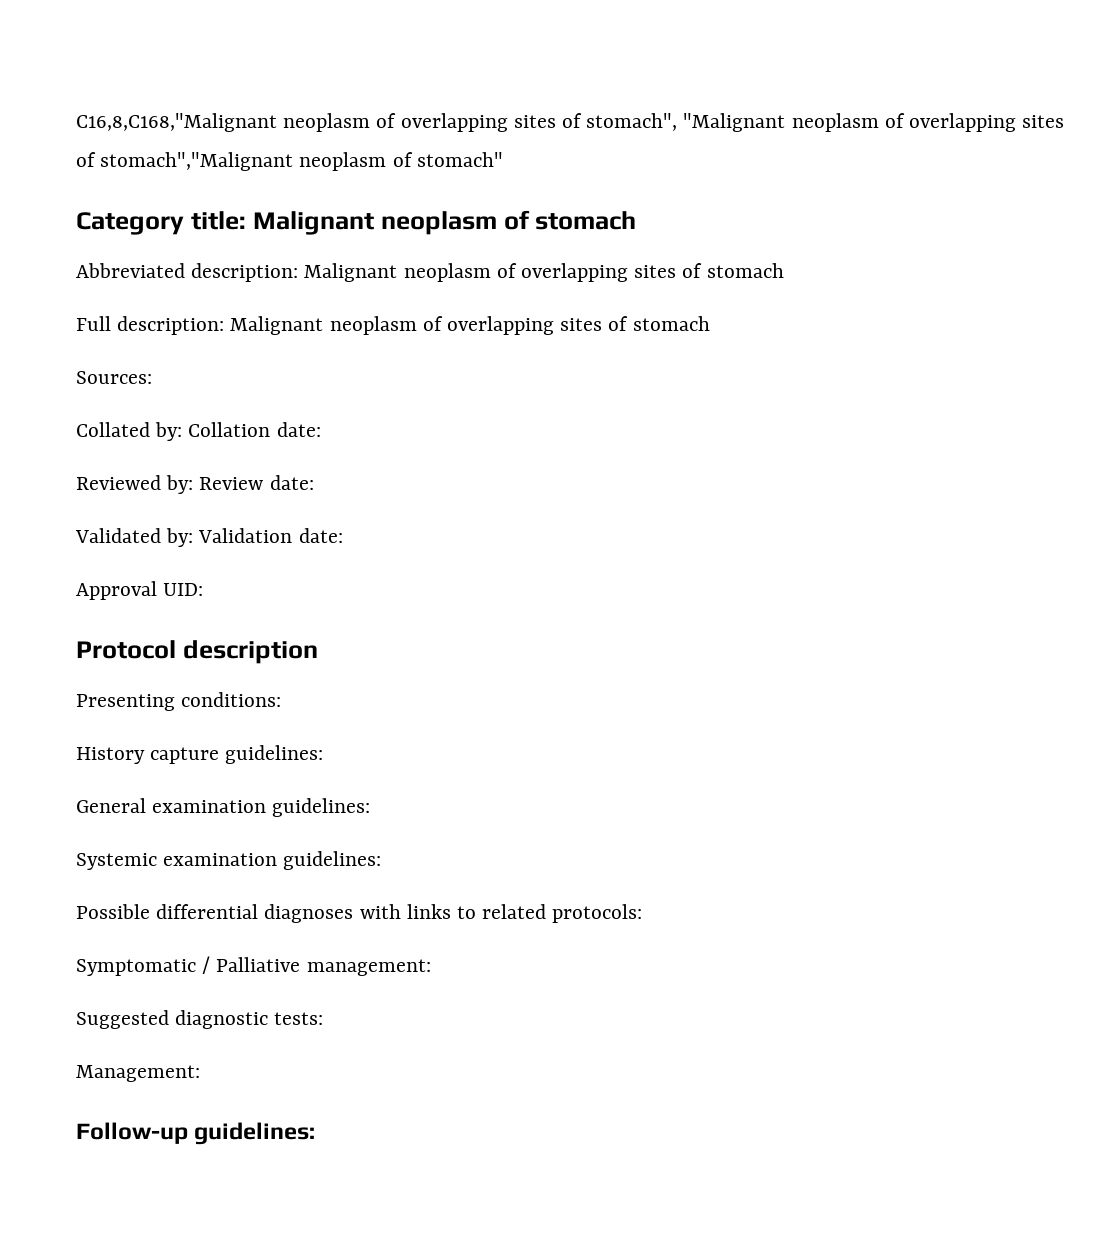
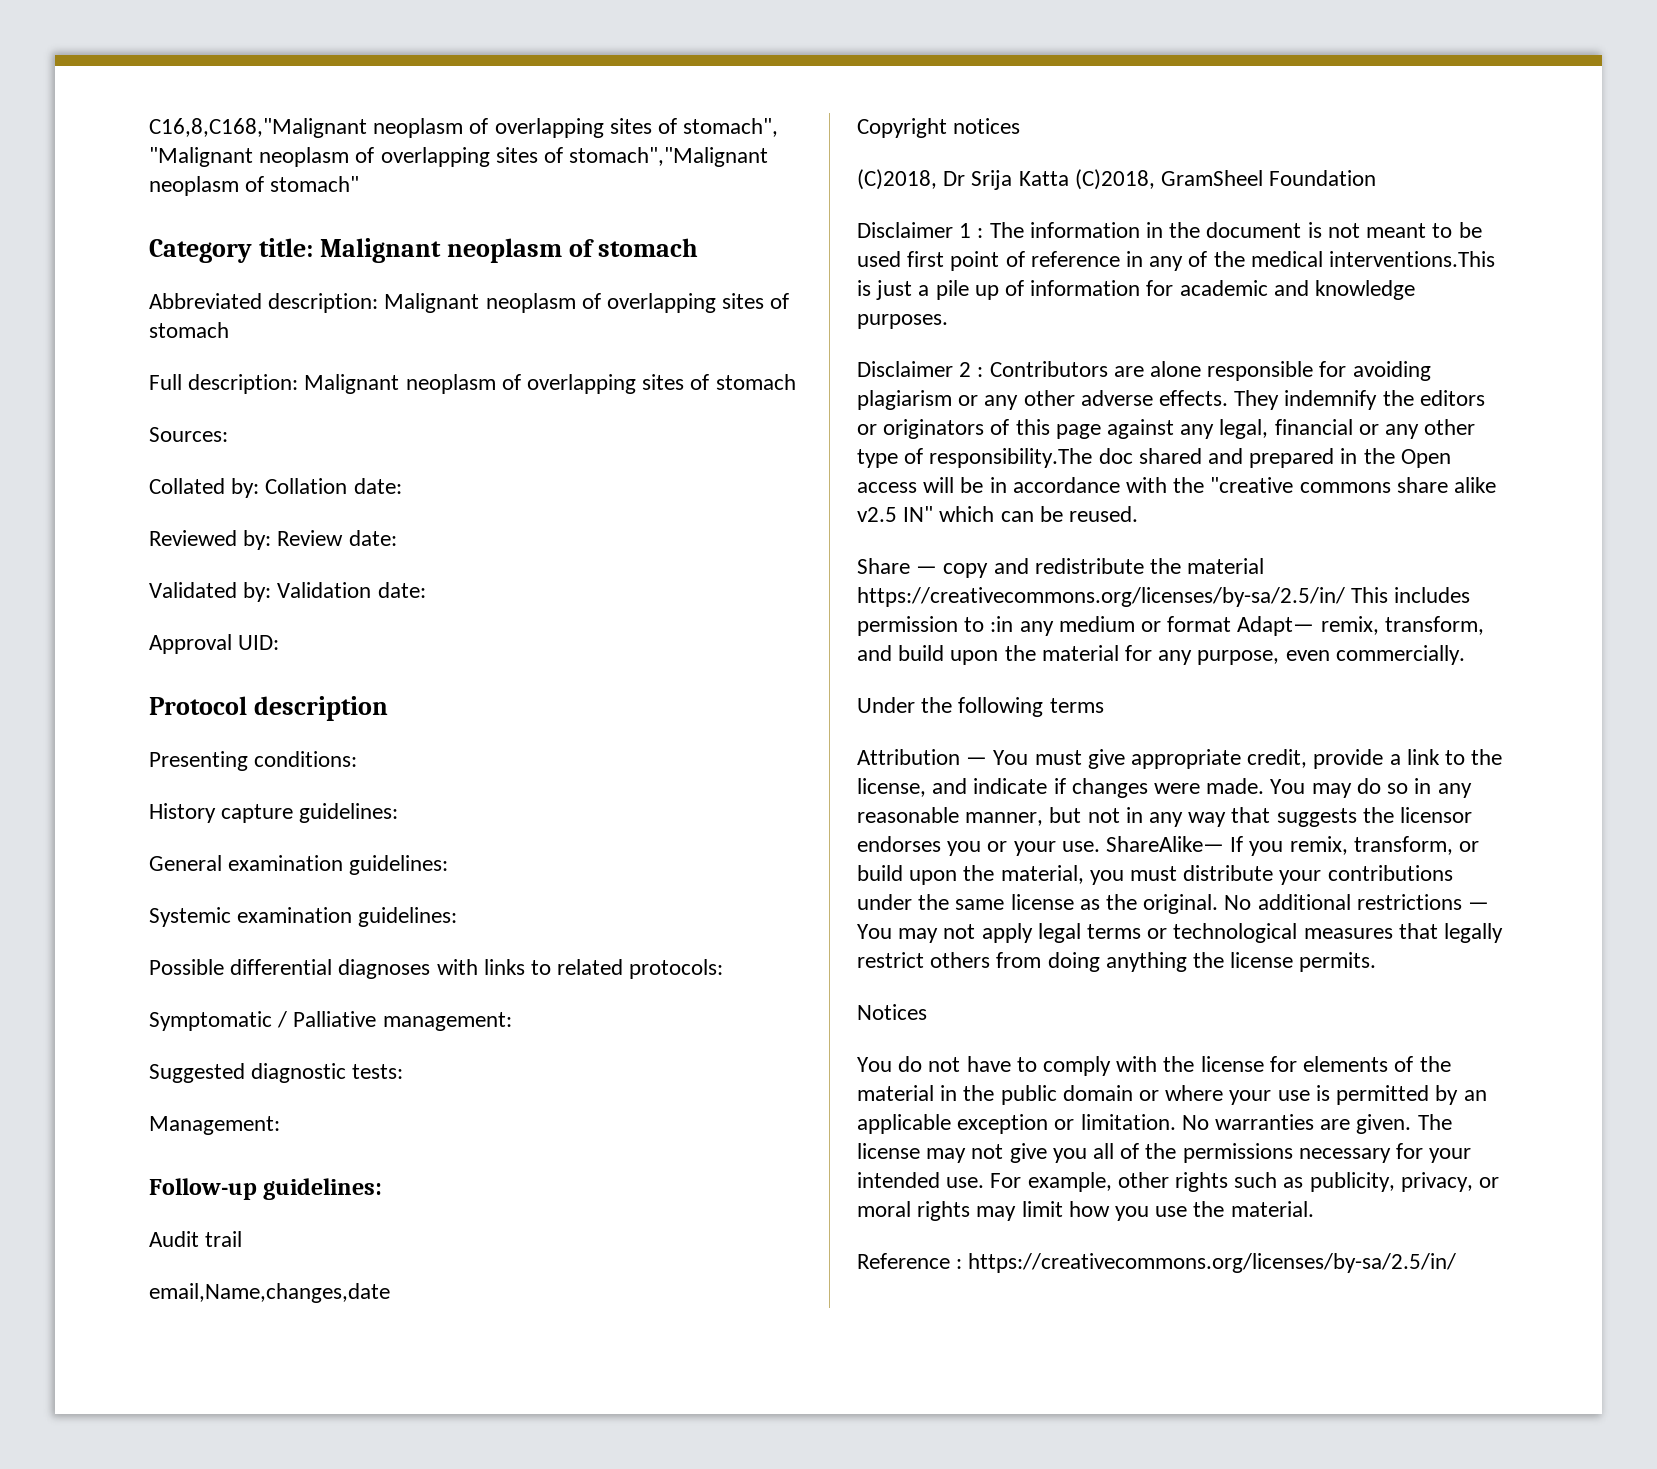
(316, 1133) none -> [149,1231,243,1247] [149,1283,390,1303] [857,118,1021,138] [857,169,1377,190] [857,222,1482,238] [857,251,1496,271] [857,280,1416,300] [857,314,948,329] [857,361,1431,381] [857,390,1485,410] [857,419,1476,439] [857,448,1451,468] [857,477,1497,493] [857,506,1139,522] [857,558,1265,578] [857,587,1471,607] [857,616,1484,636] [857,645,1465,665] [857,697,1104,717] [857,749,1503,769] [857,778,1472,798] [857,807,1473,827] [857,836,1480,856] [857,865,1453,885] [857,894,1490,914] [857,923,1504,943] [857,952,1377,972] [857,1004,927,1020] [857,1056,1451,1076] [857,1085,1487,1105] [857,1114,1452,1134] [857,1143,1472,1163] [857,1172,1500,1192] [857,1201,1314,1221] [857,1253,1457,1273] // Audit trail // email,Name,changes,date // Copyright notices // (C)2018, Dr Srija Katta (C)2018, GramSheel Foundation // Disclaimer 1 : The information in the document is not meant to be used first point of reference in any of the medical interventions.This is just a pile up of information for academic and knowledge purposes. // Disclaimer 2 : Contributors are alone responsible for avoiding plagiarism or any other adverse effects. They indemnify the editors or originators of this page against any legal, financial or any other type of responsibility.The doc shared and prepared in the Open access will be in accordance with the "creative commons share alike v2.5 IN" which can be reused. // Share — copy and redistribute the material https://creativecommons.org/licenses/by-sa/2.5/in/ This includes permission to :in any medium or format Adapt— remix, transform, and build upon the material for any purpose, even commercially. // Under the following terms // Attribution — You must give appropriate credit, provide a link to the license, and indicate if changes were made. You may do so in any reasonable manner, but not in any way that suggests the licensor endorses you or your use. ShareAlike— If you remix, transform, or build upon the material, you must distribute your contributions under the same license as the original. No additional restrictions — You may not apply legal terms or technological measures that legally restrict others from doing anything the license permits. // Notices // You do not have to comply with the license for elements of the material in the public domain or where your use is permitted by an applicable exception or limitation. No warranties are given. The license may not give you all of the permissions necessary for your intended use. For example, other rights such as publicity, privacy, or moral rights may limit how you use the material. // Reference : https://creativecommons.org/licenses/by-sa/2.5/in/

